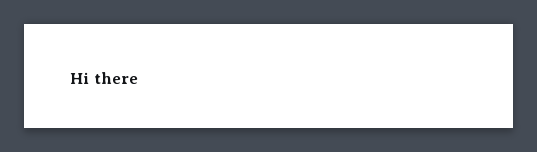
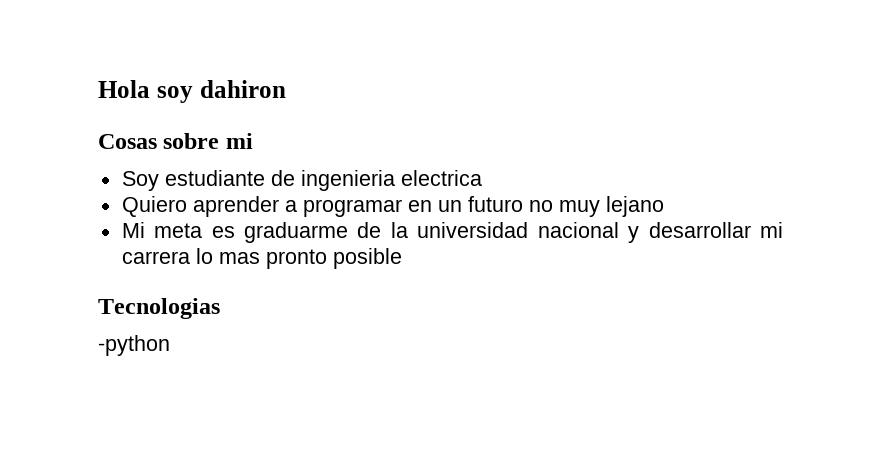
[70,72,138,84] Hi there -> [98,80,286,103] [98,133,253,149] [121,170,482,191] [121,196,664,217] [121,222,783,243] [121,248,402,269] [98,298,220,319] [98,335,170,356] Hola soy dahiron // Cosas sobre mi // Soy estudiante de ingenieria electrica // Quiero aprender a programar en un futuro no muy lejano // Mi meta es graduarme de la universidad nacional y desarrollar mi carrera lo mas pronto posible // Tecnologias // -python

